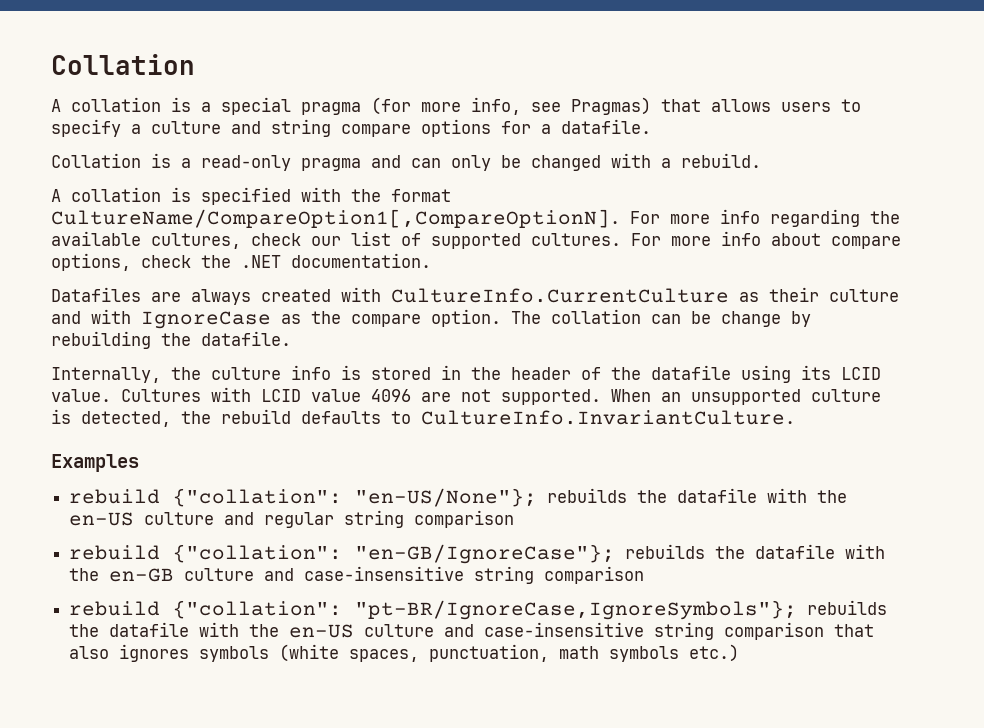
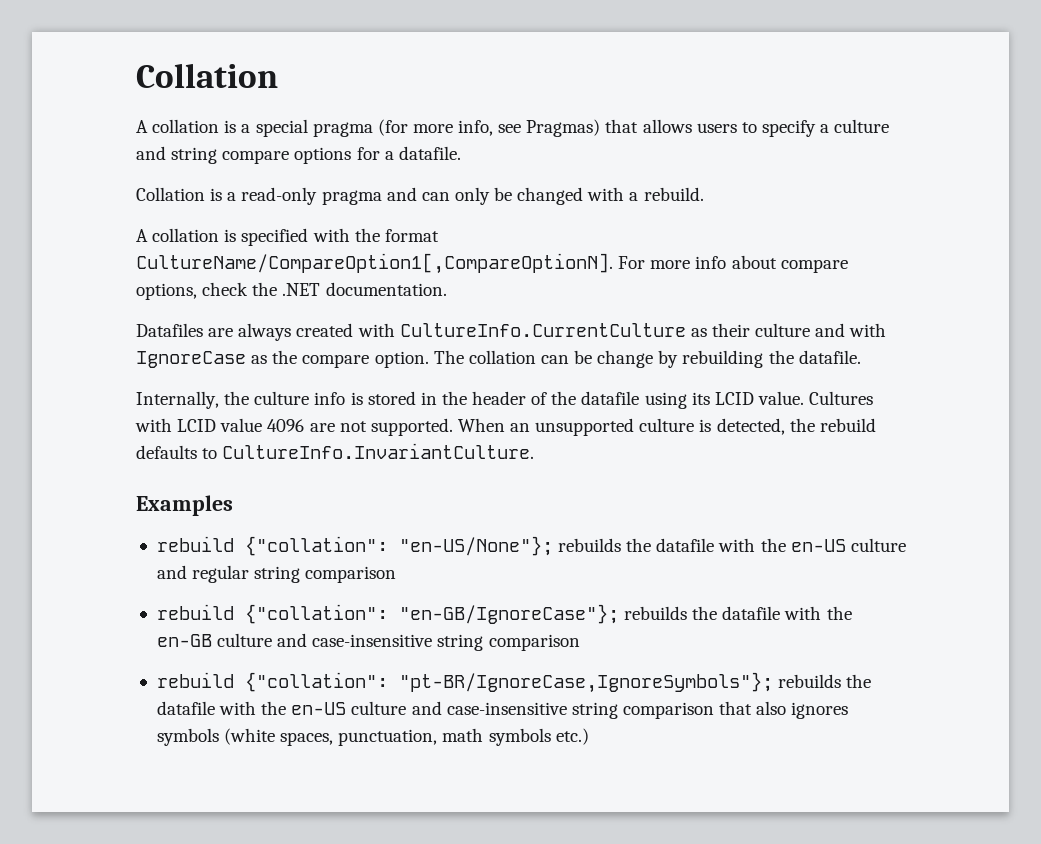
[770,209,900,227] [51,231,761,249] regarding the available cultures, check our list of supported cultures. For more info -> (727, 262) none

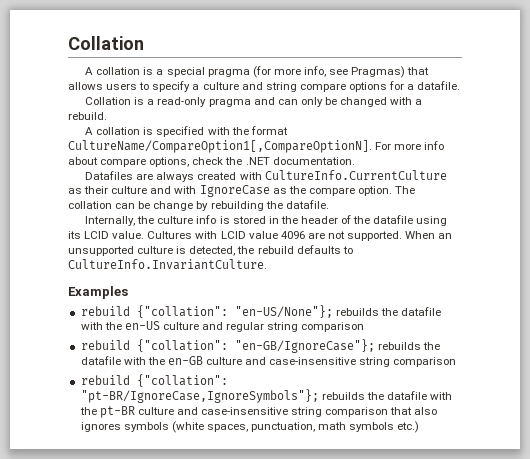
[291,702,347,715] en-US -> [99,406,135,418] pt-BR

